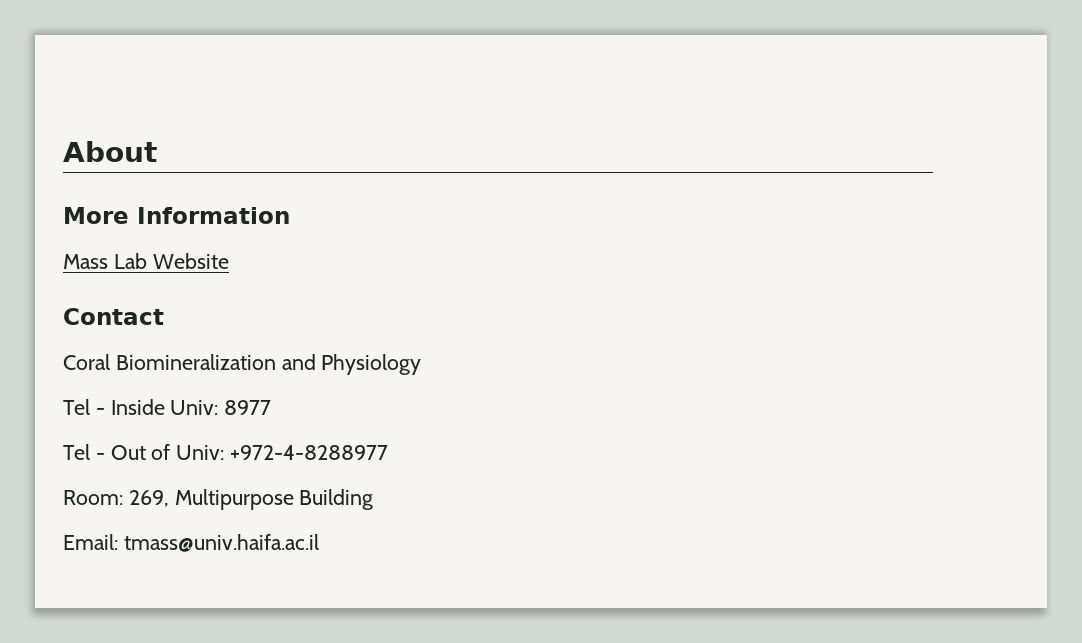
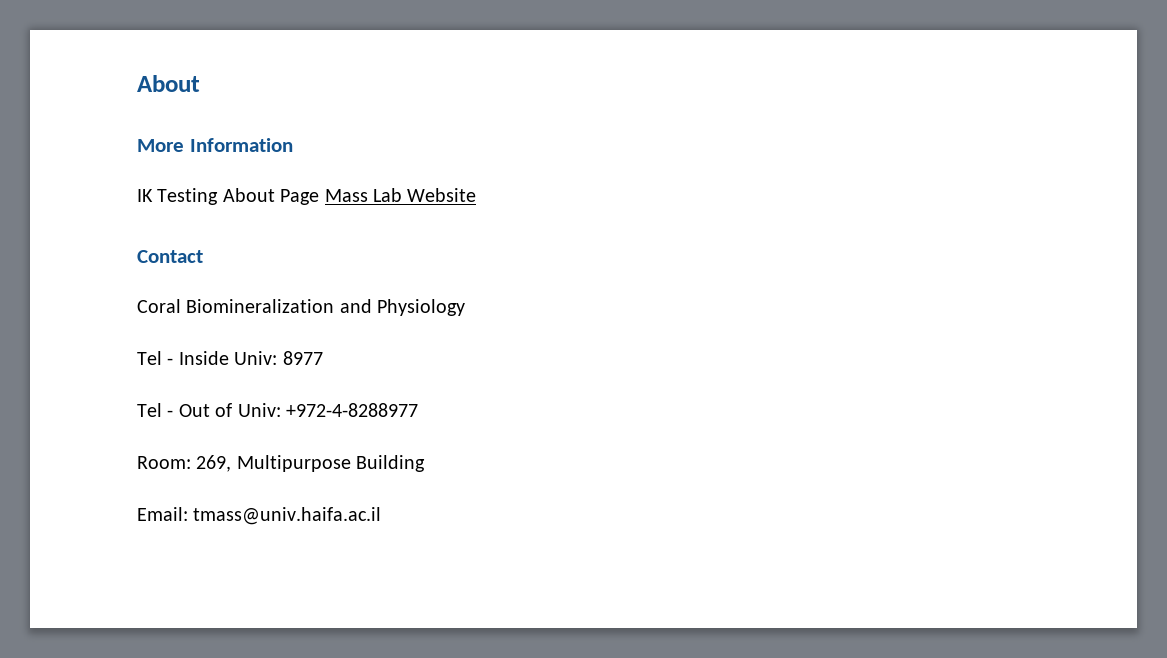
(290, 215) none -> [137,188,320,205] IK Testing About Page

